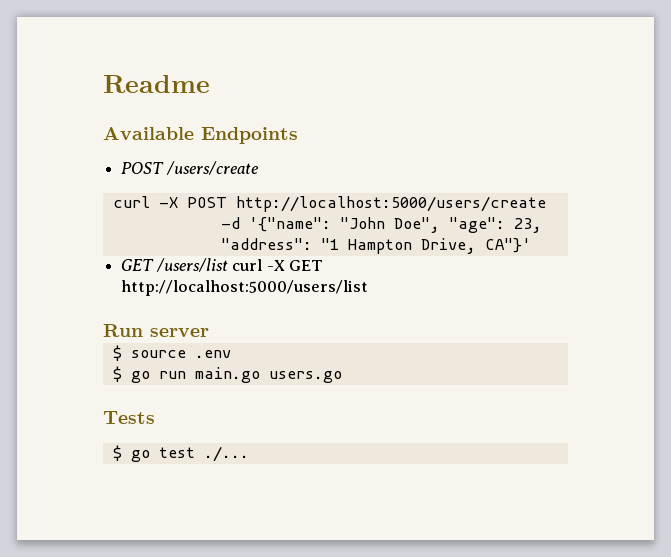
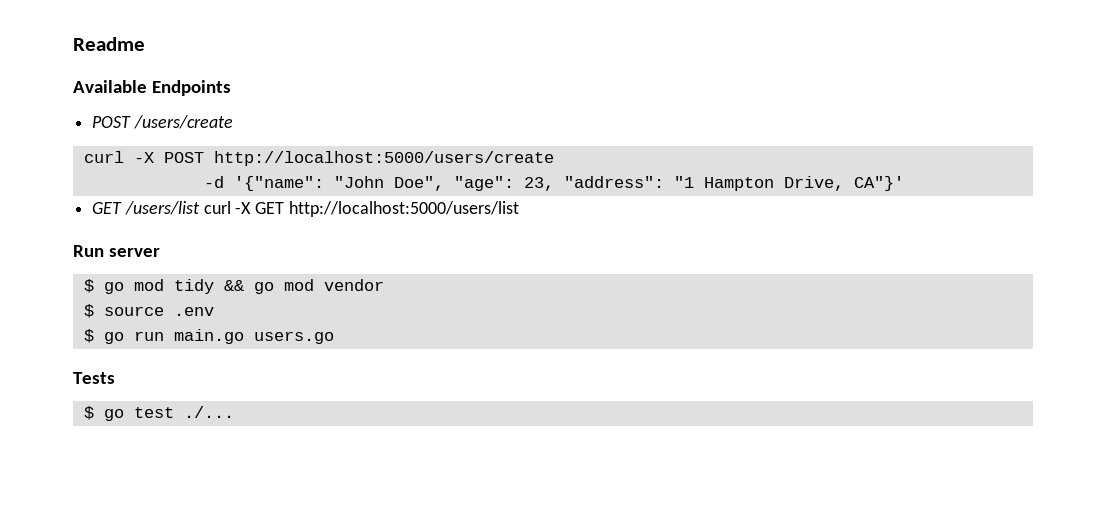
(209, 332) none -> [83,279,384,294] // $ go mod tidy && go mod vendor

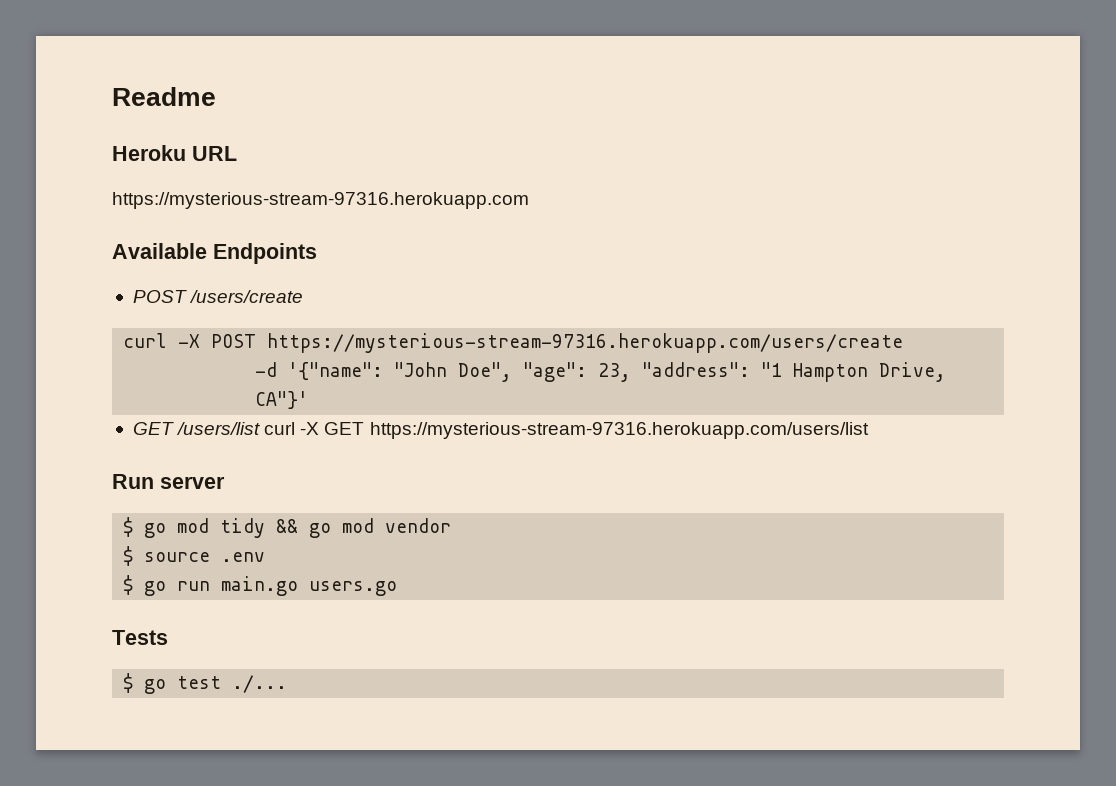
(145, 44) none -> [112,145,237,161] [112,192,529,209] // Heroku URL // https://mysterious-stream-97316.herokuapp.com
[213,151,554,166] http://localhost:5000/users/create -> [267,333,904,353] https://mysterious-stream-97316.herokuapp.com/users/create
[288,201,519,217] http://localhost:5000/users/list -> [369,422,869,439] https://mysterious-stream-97316.herokuapp.com/users/list

